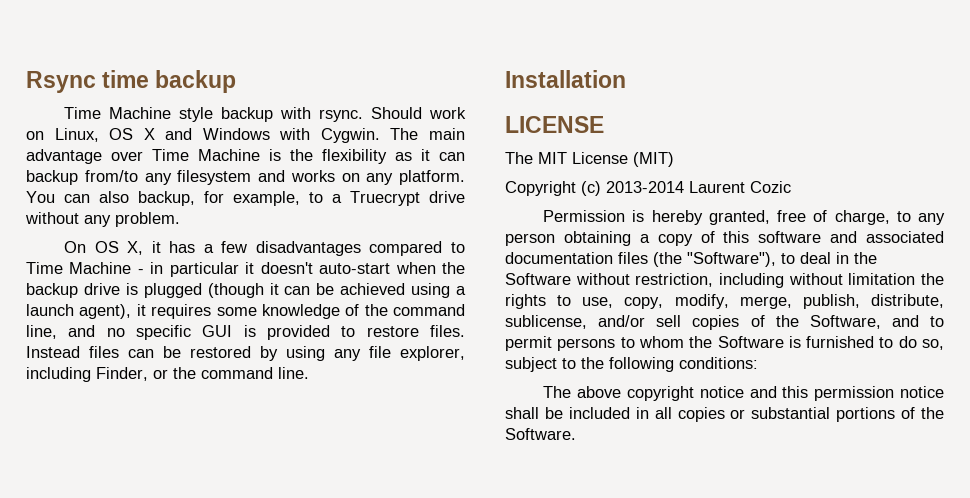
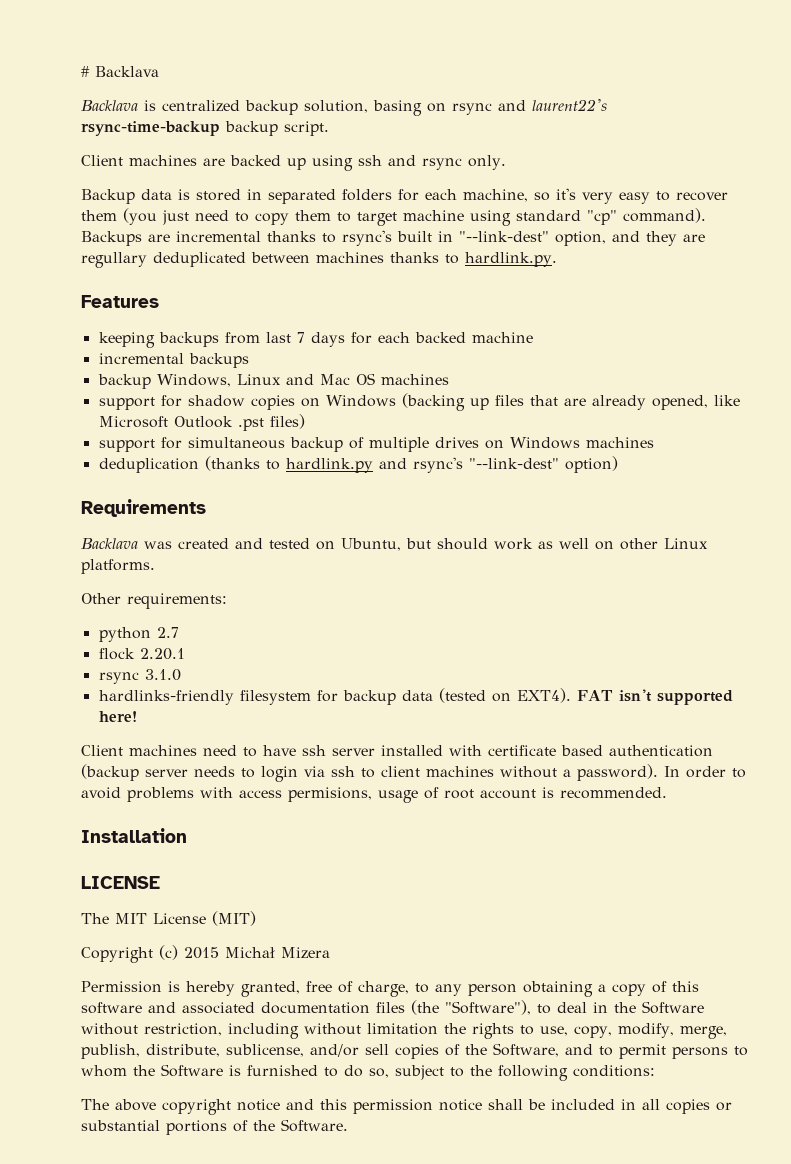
[26,70,237,93] [64,107,466,122] [26,128,465,143] [26,149,465,164] [26,170,465,185] [26,191,465,206] [25,212,180,227] [64,241,465,256] [26,262,466,277] [26,283,466,298] [26,304,465,319] [26,325,465,340] [26,346,465,361] [26,367,309,382] Rsync time backup // Time Machine style backup with rsync. Should work on Linux, OS X and Windows with Cygwin. The main advantage over Time Machine is the flexibility as it can backup from/to any filesystem and works on any platform. You can also backup, for example, to a Truecrypt drive without any problem. // On OS X, it has a few disadvantages compared to Time Machine - in particular it doesn't auto-start when the backup drive is plugged (though it can be achieved using a launch agent), it requires some knowledge of the command line, and no specific GUI is provided to restore files. Instead files can be restored by using any file explorer, including Finder, or the command line. -> [81,66,159,77] [81,99,607,116] [81,121,329,136] [81,155,506,171] [81,188,728,204] [81,208,706,226] [81,230,705,246] [81,252,557,268] [81,295,159,308] [98,332,533,348] [98,353,249,368] [97,373,449,389] [98,393,740,411] [98,414,305,431] [98,437,654,452] [98,456,618,473] [81,499,206,517] [81,538,708,551] [81,559,155,574] [81,593,227,609] [98,627,179,642] [98,648,185,660] [98,669,181,684] [98,688,733,705] [98,711,137,722] [81,745,713,757] [81,764,746,782] [81,787,667,803] # Backlava // Backlava is centralized backup solution, basing on rsync and laurent22's rsync-time-backup backup script. // Client machines are backed up using ssh and rsync only. // Backup data is stored in separated folders for each machine, so it's very easy to recover them (you just need to copy them to target machine using standard "cp" command). Backups are incremental thanks to rsync's built in "--link-dest" option, and they are regullary deduplicated between machines thanks to hardlink.py. // Features // keeping backups from last 7 days for each backed machine // incremental backups // backup Windows, Linux and Mac OS machines // support for shadow copies on Windows (backing up files that are already opened, like Microsoft Outlook .pst files) // support for simultaneous backup of multiple drives on Windows machines // deduplication (thanks to hardlink.py and rsync's "--link-dest" option) // Requirements // Backlava was created and tested on Ubuntu, but should work as well on other Linux platforms. // Other requirements: // python 2.7 // flock 2.20.1 // rsync 3.1.0 // hardlinks-friendly filesystem for backup data (tested on EXT4). FAT isn't supported here! // Client machines need to have ssh server installed with certificate based authentication (backup server needs to login via ssh to client machines without a password). In order to avoid problems with access permisions, usage of root account is recommended.
[606,181,791,193] 2013-2014 Laurent Cozic -> [184,947,330,959] 2015 Michał Mizera

